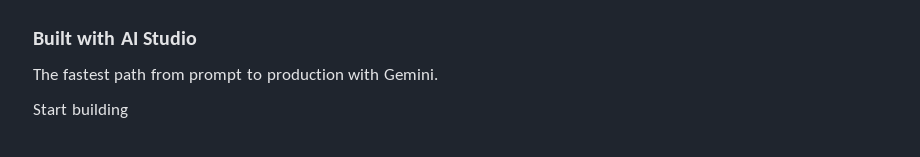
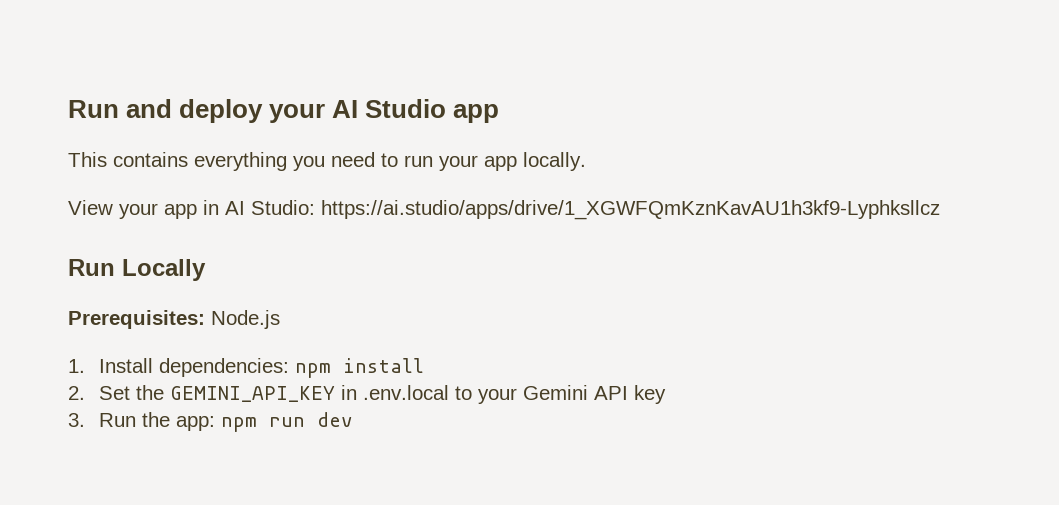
[33,31,197,45] [33,69,438,83] [33,104,128,118] Built with AI Studio // The fastest path from prompt to production with Gemini. // Start building -> [68,99,500,123] [68,152,586,171] [68,200,940,220] [68,259,206,281] [68,310,280,329] [68,358,424,378] [68,385,666,404] [68,412,353,432] Run and deploy your AI Studio app // This contains everything you need to run your app locally. // View your app in AI Studio: https://ai.studio/apps/drive/1_XGWFQmKznKavAU1h3kf9-Lyphksllcz // Run Locally // Prerequisites: Node.js // 1. Install dependencies: npm install // 2. Set the GEMINI_API_KEY in .env.local to your Gemini API key // 3. Run the app: npm run dev

